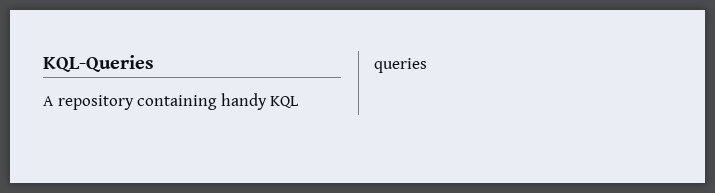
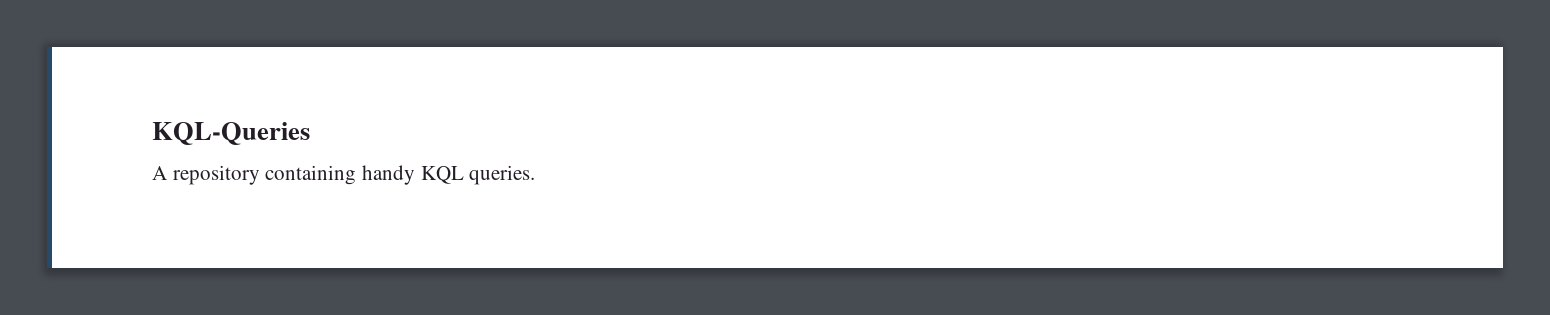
[374,58,427,73] queries -> [469,165,536,185] queries.

